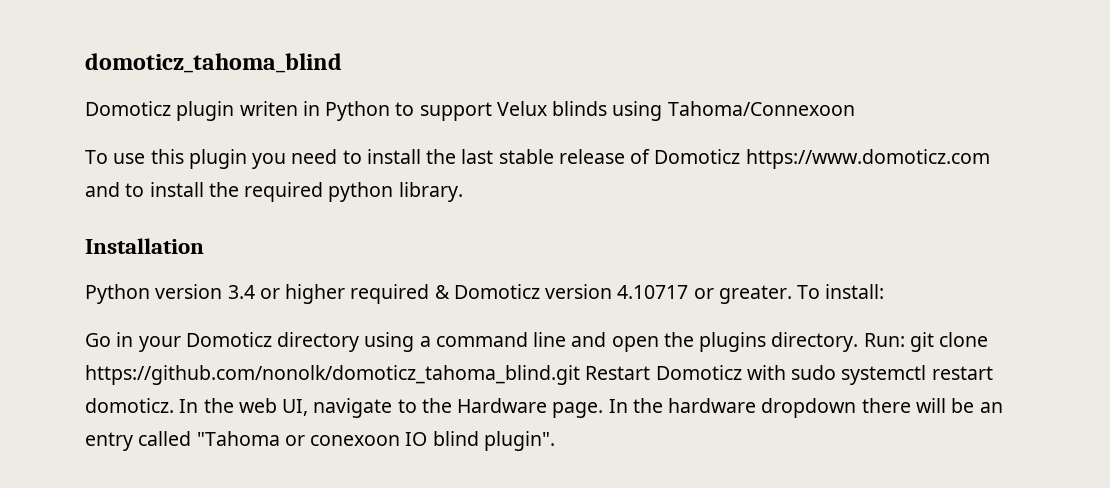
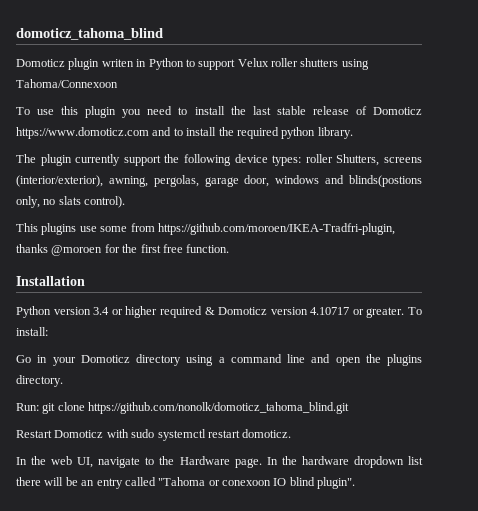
[552,101,608,116] blinds -> [271,58,339,67] roller shutters
(463, 192) none -> [16,154,423,166] [16,175,422,187] [16,196,126,208] [16,223,395,235] [16,244,230,256] // The plugin currently support the following device types: roller Shutters, screens (interior/exterior), awning, pergolas, garage door, windows and blinds(postions only, no slats control). // This plugins use some from https://github.com/moroen/IKEA-Tradfri-plugin, thanks @moroen for the first free function.
(859, 342) none -> (63, 381) //
(580, 375) none -> (350, 408) //
(174, 405) none -> (292, 433) //
(857, 408) none -> [408,456,423,465] list

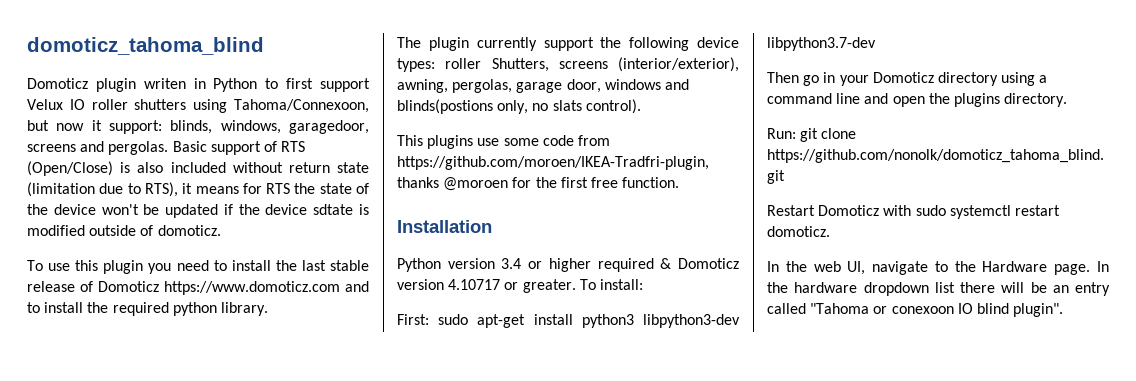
(195, 63) none -> [286,78,314,89] first
(269, 62) none -> [69,99,85,110] IO
[16,79,118,88] Tahoma/Connexoon -> [234,99,369,113] [27,120,369,134] [27,141,306,155] [27,161,369,176] [27,182,370,197] [27,204,369,218] [27,225,221,236] Tahoma/Connexoon, but now it support: blinds, windows, garagedoor, screens and pergolas. Basic support of RTS (Open/Close) is also included without return state (limitation due to RTS), it means for RTS the state of the device won't be updated if the device sdtate is modified outside of domoticz.
(128, 229) none -> [542,135,574,146] code
[16,355,31,363] Go -> [397,314,740,328] [767,37,876,51] [767,72,820,86] First: sudo apt-get install python3 libpython3-dev libpython3.7-dev // Then go

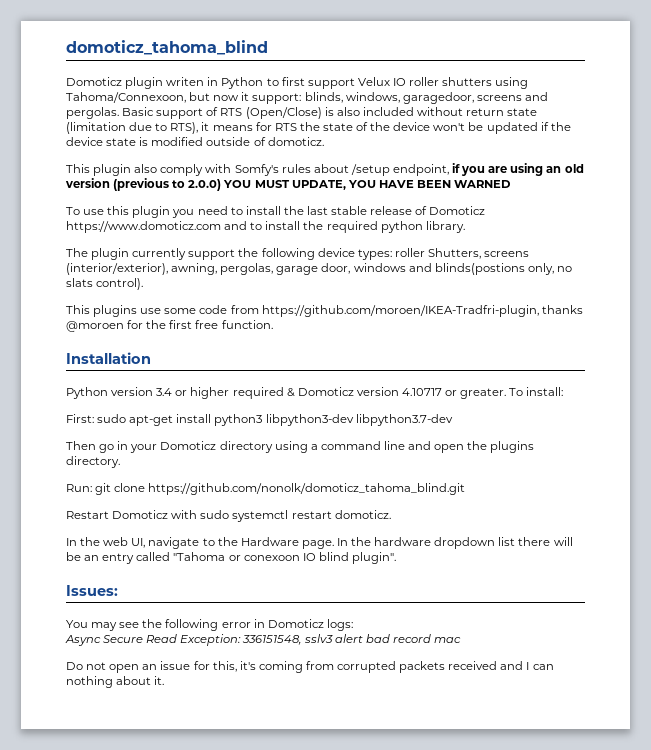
[313,204,354,215] sdtate -> [106,138,137,146] state
(221, 230) none -> [66,163,584,176] [65,178,512,191] // This plugin also comply with Somfy's rules about /setup endpoint, if you are using an old version (previous to 2.0.0) YOU MUST UPDATE, YOU HAVE BEEN WARNED
(1064, 310) none -> [66,585,118,596] [66,619,353,631] [65,634,461,646] [66,661,554,673] [66,676,165,688] // Issues: // You may see the following error in Domoticz logs: // Async Secure Read Exception: 336151548, sslv3 alert bad record mac // Do not open an issue for this, it's coming from corrupted packets received and I can nothing about it.

